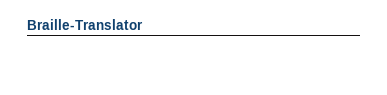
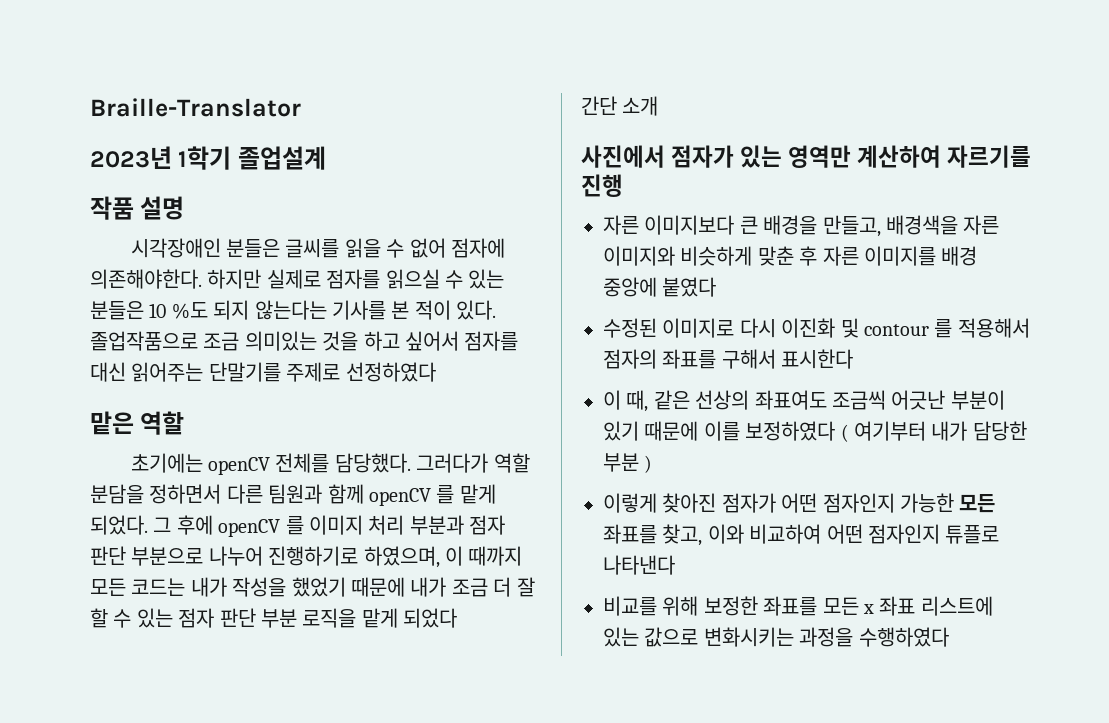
(143, 24) none -> [90,146,326,170] [90,196,185,220] [130,238,505,258] [90,269,505,289] [90,300,497,320] [90,331,519,351] [90,362,436,382] [90,411,185,435] [130,453,530,475] [90,484,496,506] [90,515,506,537] [90,546,523,568] [90,577,535,597] [90,608,458,628] [581,96,659,116] [581,145,1032,168] [581,174,623,197] [603,215,1000,237] [603,246,978,266] [603,277,717,297] [603,318,1030,338] [603,349,854,369] [603,390,1005,412] [603,421,1027,442] [603,453,653,473] [603,493,996,513] [603,524,1000,546] [603,555,675,575] [603,596,993,616] [603,627,949,647] // 2023년 1학기 졸업설계 // 작품 설명 // 시각장애인 분들은 글씨를 읽을 수 없어 점자에 의존해야한다. 하지만 실제로 점자를 읽으실 수 있는 분들은 10 %도 되지 않는다는 기사를 본 적이 있다. 졸업작품으로 조금 의미있는 것을 하고 싶어서 점자를 대신 읽어주는 단말기를 주제로 선정하였다 // 맡은 역할 // 초기에는 openCV 전체를 담당했다. 그러다가 역할 분담을 정하면서 다른 팀원과 함께 openCV 를 맡게 되었다. 그 후에 openCV 를 이미지 처리 부분과 점자 판단 부분으로 나누어 진행하기로 하였으며, 이 때까지 모든 코드는 내가 작성을 했었기 때문에 내가 조금 더 잘 할 수 있는 점자 판단 부분 로직을 맡게 되었다 // 간단 소개 // 사진에서 점자가 있는 영역만 계산하여 자르기를 진행 // 자른 이미지보다 큰 배경을 만들고, 배경색을 자른 이미지와 비슷하게 맞춘 후 자른 이미지를 배경 중앙에 붙였다 // 수정된 이미지로 다시 이진화 및 contour 를 적용해서 점자의 좌표를 구해서 표시한다 // 이 때, 같은 선상의 좌표여도 조금씩 어긋난 부분이 있기 때문에 이를 보정하였다 ( 여기부터 내가 담당한 부분 ) // 이렇게 찾아진 점자가 어떤 점자인지 가능한 모든 좌표를 찾고, 이와 비교하여 어떤 점자인지 튜플로 나타낸다 // 비교를 위해 보정한 좌표를 모든 x 좌표 리스트에 있는 값으로 변화시키는 과정을 수행하였다

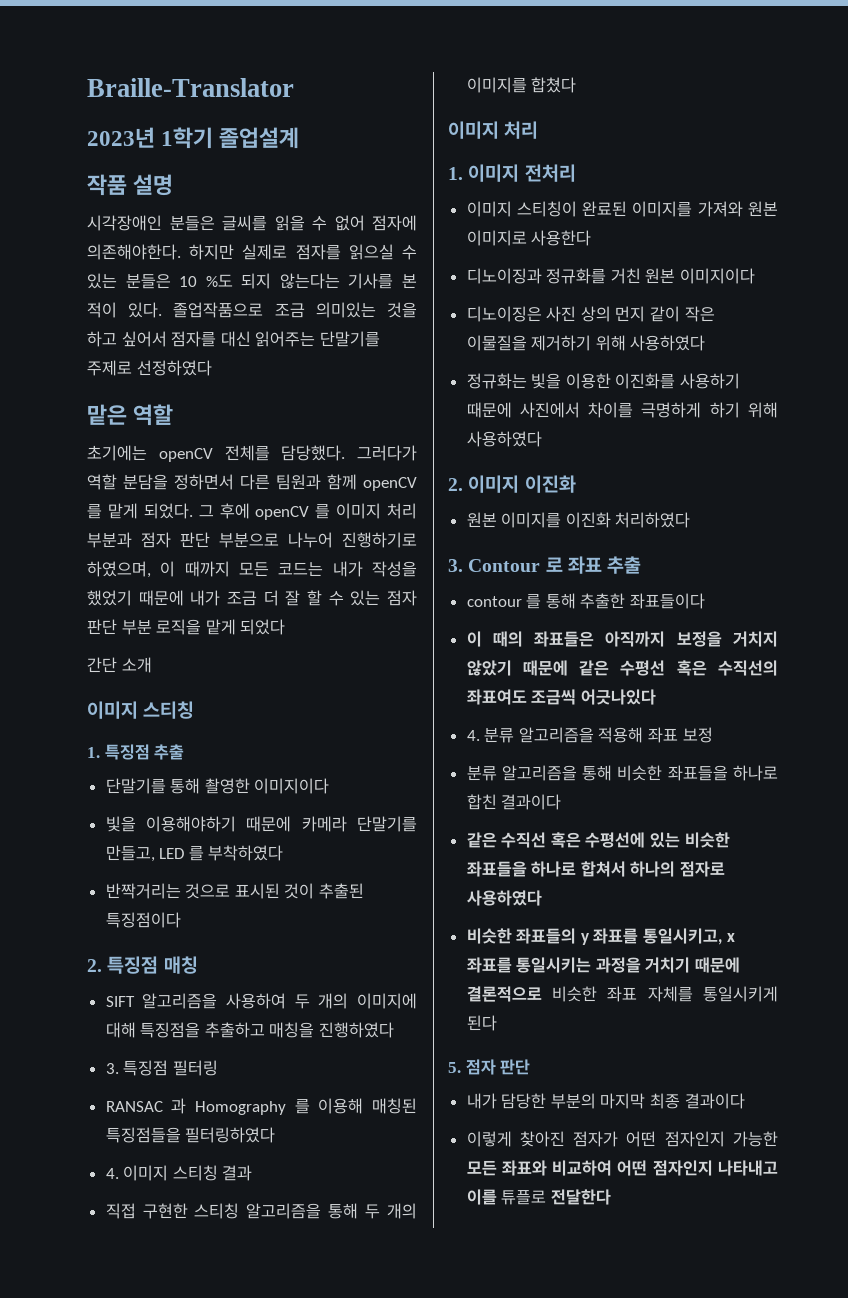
[581,145,1032,168] [581,174,623,197] [603,215,1000,237] [603,246,978,266] [603,277,717,297] [603,318,1030,338] [603,349,854,369] [603,390,1005,412] [603,421,1027,442] [603,453,653,473] 사진에서 점자가 있는 영역만 계산하여 자르기를 진행 // 자른 이미지보다 큰 배경을 만들고, 배경색을 자른 이미지와 비슷하게 맞춘 후 자른 이미지를 배경 중앙에 붙였다 // 수정된 이미지로 다시 이진화 및 contour 를 적용해서 점자의 좌표를 구해서 표시한다 // 이 때, 같은 선상의 좌표여도 조금씩 어긋난 부분이 있기 때문에 이를 보정하였다 ( 여기부터 내가 담당한 부분 ) -> [87,701,195,719] [87,744,185,760] [105,778,330,794] [105,816,417,832] [105,845,284,862] [105,883,365,899] [105,912,181,928] [87,956,198,974] [105,993,418,1009] [105,1022,395,1038] [105,1060,218,1076] [105,1098,418,1115] [105,1127,276,1143] [105,1165,253,1181] [105,1203,417,1219] [466,77,577,93] [448,121,539,139] [448,164,576,182] [466,201,778,217] [466,230,592,246] [466,268,756,284] [466,306,715,322] [466,335,706,351] [466,373,741,389] [466,402,778,418] [466,431,542,447] [448,475,576,493] [466,512,691,528] [448,556,642,574] [466,593,706,609] [466,631,778,647] [466,660,778,676] [466,689,656,705] [466,727,713,743] [466,765,778,781] [466,794,562,810] [466,832,730,848] [466,861,726,877] [466,890,542,906] [466,928,735,945] [466,957,741,973] [466,986,778,1002] [466,1015,497,1031] [448,1059,531,1075] [466,1093,745,1109] 이미지 스티칭 // 1. 특징점 추출 // 단말기를 통해 촬영한 이미지이다 // 빛을 이용해야하기 때문에 카메라 단말기를 만들고, LED 를 부착하였다 // 반짝거리는 것으로 표시된 것이 추출된 특징점이다 // 2. 특징점 매칭 // SIFT 알고리즘을 사용하여 두 개의 이미지에 대해 특징점을 추출하고 매칭을 진행하였다 // 3. 특징점 필터링 // RANSAC 과 Homography 를 이용해 매칭된 특징점들을 필터링하였다 // 4. 이미지 스티칭 결과 // 직접 구현한 스티칭 알고리즘을 통해 두 개의 이미지를 합쳤다 // 이미지 처리 // 1. 이미지 전처리 // 이미지 스티칭이 완료된 이미지를 가져와 원본 이미지로 사용한다 // 디노이징과 정규화를 거친 원본 이미지이다 // 디노이징은 사진 상의 먼지 같이 작은 이물질을 제거하기 위해 사용하였다 // 정규화는 빛을 이용한 이진화를 사용하기 때문에 사진에서 차이를 극명하게 하기 위해 사용하였다 // 2. 이미지 이진화 // 원본 이미지를 이진화 처리하였다 // 3. Contour 로 좌표 추출 // contour 를 통해 추출한 좌표들이다 // 이 때의 좌표들은 아직까지 보정을 거치지 않았기 때문에 같은 수평선 혹은 수직선의 좌표여도 조금씩 어긋나있다 // 4. 분류 알고리즘을 적용해 좌표 보정 // 분류 알고리즘을 통해 비슷한 좌표들을 하나로 합친 결과이다 // 같은 수직선 혹은 수평선에 있는 비슷한 좌표들을 하나로 합쳐서 하나의 점자로 사용하였다 // 비슷한 좌표들의 y 좌표를 통일시키고, x 좌표를 통일시키는 과정을 거치기 때문에 결론적으로 비슷한 좌표 자체를 통일시키게 된다 // 5. 점자 판단 // 내가 담당한 부분의 마지막 최종 결과이다
[603,524,1000,546] [603,555,675,575] [603,596,993,616] [603,627,949,647] 좌표를 찾고, 이와 비교하여 어떤 점자인지 튜플로 나타낸다 // 비교를 위해 보정한 좌표를 모든 x 좌표 리스트에 있는 값으로 변화시키는 과정을 수행하였다 -> [501,1160,778,1176] [466,1189,611,1205] 좌표와 비교하여 어떤 점자인지 나타내고 이를 튜플로 전달한다

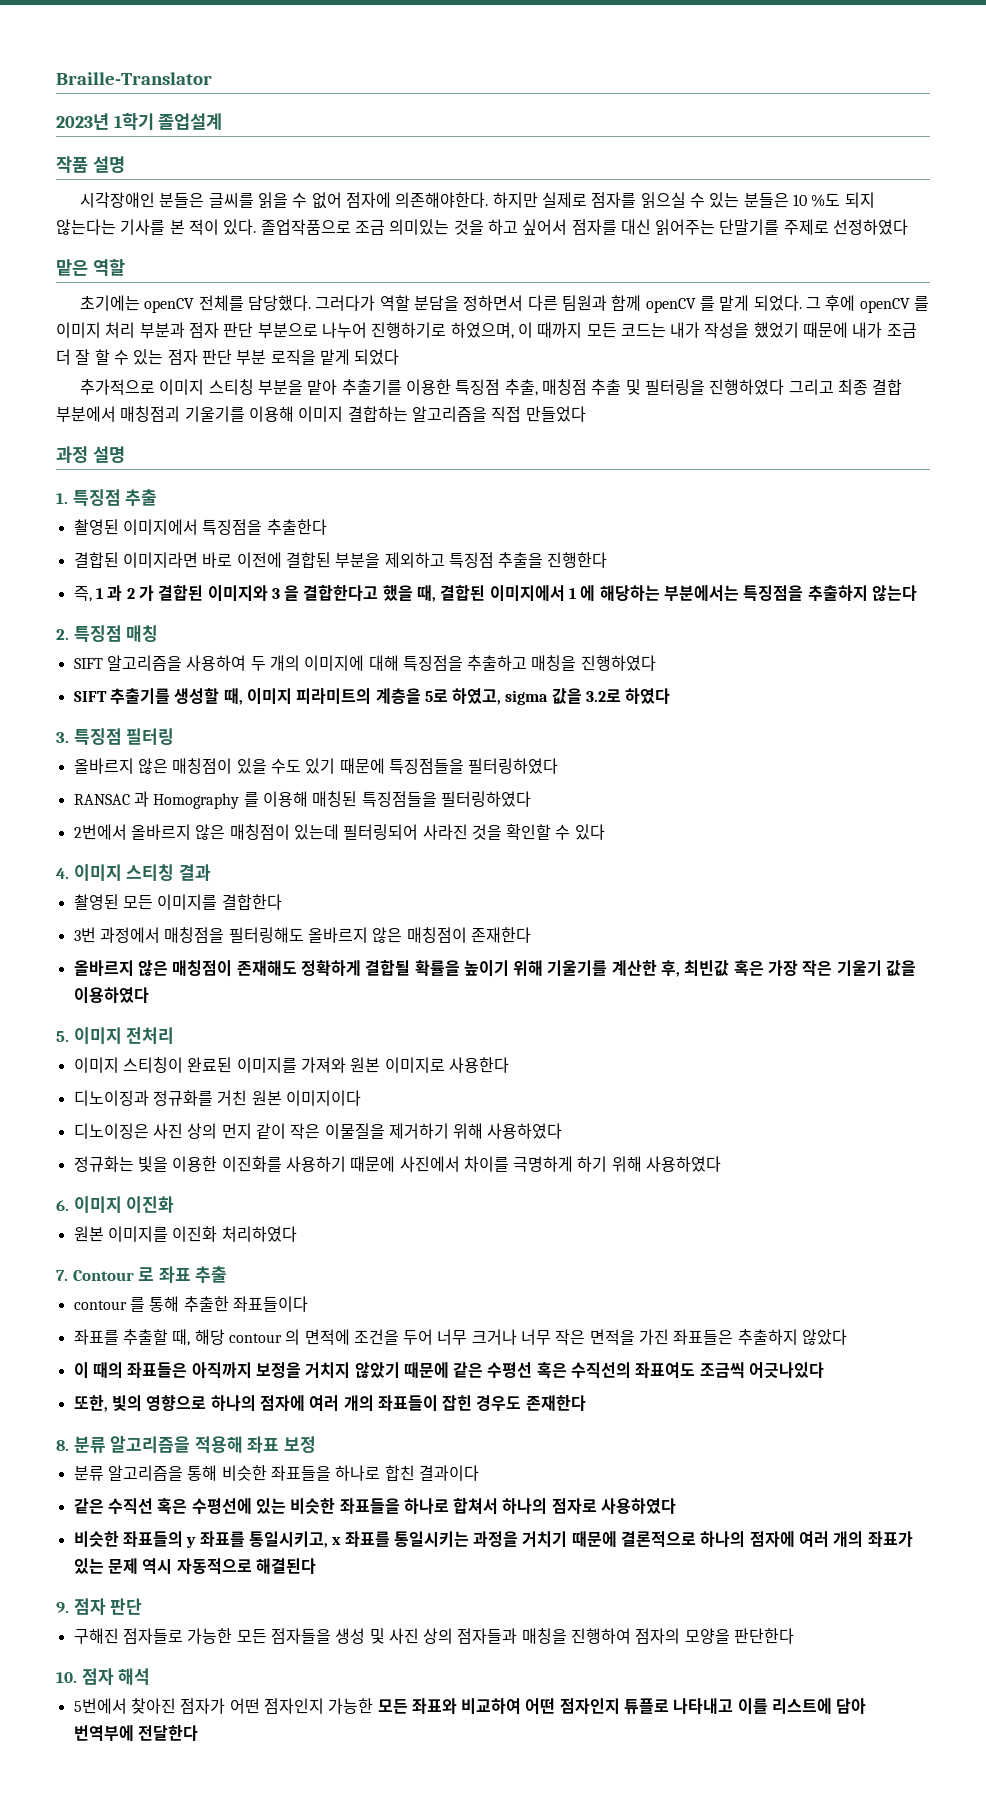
[87,657,152,673] [87,701,195,719] [87,744,185,760] [105,778,330,794] [105,816,417,832] [105,845,284,862] [105,883,365,899] [105,912,181,928] 간단 소개 // 이미지 스티칭 // 1. 특징점 추출 // 단말기를 통해 촬영한 이미지이다 // 빛을 이용해야하기 때문에 카메라 단말기를 만들고, LED 를 부착하였다 // 반짝거리는 것으로 표시된 것이 추출된 특징점이다 -> [80,379,903,396] [56,406,586,422] [56,446,125,463] [56,489,158,506] [73,519,327,535] [73,552,608,568] [73,585,918,602] 추가적으로 이미지 스티칭 부분을 맡아 추출기를 이용한 특징점 추출, 매칭점 추출 및 필터링을 진행하였다 그리고 최종 결합 부분에서 매칭점괴 기울기를 이용해 이미지 결합하는 알고리즘을 직접 만들었다 // 과정 설명 // 1. 특징점 추출 // 촬영된 이미지에서 특징점을 추출한다 // 결합된 이미지라면 바로 이전에 결합된 부분을 제외하고 특징점 추출을 진행한다 // 즉, 1 과 2 가 결합된 이미지와 3 을 결합한다고 했을 때, 결합된 이미지에서 1 에 해당하는 부분에서는 특징점을 추출하지 않는다
[105,1060,218,1076] 3. 특징점 필터링 -> [73,688,671,705] [56,728,175,745] [73,758,559,774] SIFT 추출기를 생성할 때, 이미지 피라미트의 계층을 5로 하였고, sigma 값을 3.2로 하였다 // 3. 특징점 필터링 // 올바르지 않은 매칭점이 있을 수도 있기 때문에 특징점들을 필터링하였다
[105,1165,253,1181] [105,1203,417,1219] [466,77,577,93] [448,121,539,139] [448,167,463,180] 4. 이미지 스티칭 결과 // 직접 구현한 스티칭 알고리즘을 통해 두 개의 이미지를 합쳤다 // 이미지 처리 // 1. -> [73,824,605,840] [56,864,211,881] [73,894,282,910] [73,927,531,943] [73,960,917,977] [73,987,149,1004] [56,1031,69,1042] 2번에서 올바르지 않은 매칭점이 있는데 필터링되어 사라진 것을 확인할 수 있다 // 4. 이미지 스티칭 결과 // 촬영된 모든 이미지를 결합한다 // 3번 과정에서 매칭점을 필터링해도 올바르지 않은 매칭점이 존재한다 // 올바르지 않은 매칭점이 존재해도 정확하게 결합될 확률을 높이기 위해 기울기를 계산한 후, 최빈값 혹은 가장 작은 기울기 값을 이용하였다 // 5.
[448,478,463,491] 2. -> [56,1200,69,1211] 6.
[448,559,463,572] 3. -> [56,1270,68,1281] 7.
(706, 601) none -> [73,1329,848,1346] // 좌표를 추출할 때, 해당 contour 의 면적에 조건을 두어 너무 크거나 너무 작은 면적을 가진 좌표들은 추출하지 않았다
[466,730,480,741] 4. -> [73,1395,586,1412] [56,1440,69,1451] 또한, 빛의 영향으로 하나의 점자에 여러 개의 좌표들이 잡힌 경우도 존재한다 // 8.
[552,986,778,1002] [466,1015,497,1031] [448,1059,531,1075] [466,1093,745,1109] [466,1131,512,1147] 비슷한 좌표 자체를 통일시키게 된다 // 5. 점자 판단 // 내가 담당한 부분의 마지막 최종 결과이다 // 이렇게 -> [700,1531,913,1547] [73,1558,316,1574] [56,1598,143,1615] [73,1628,795,1644] [56,1668,151,1685] [73,1698,127,1714] 하나의 점자에 여러 개의 좌표가 있는 문제 역시 자동적으로 해결된다 // 9. 점자 판단 // 구해진 점자들로 가능한 모든 점자들을 생성 및 사진 상의 점자들과 매칭을 진행하여 점자의 모양을 판단한다 // 10. 점자 해석 // 5번에서
(713, 1168) none -> [624,1698,670,1714] 튜플로
[501,1190,547,1205] 튜플로 -> [772,1698,867,1715] [73,1725,134,1741] 리스트에 담아 번역부에

